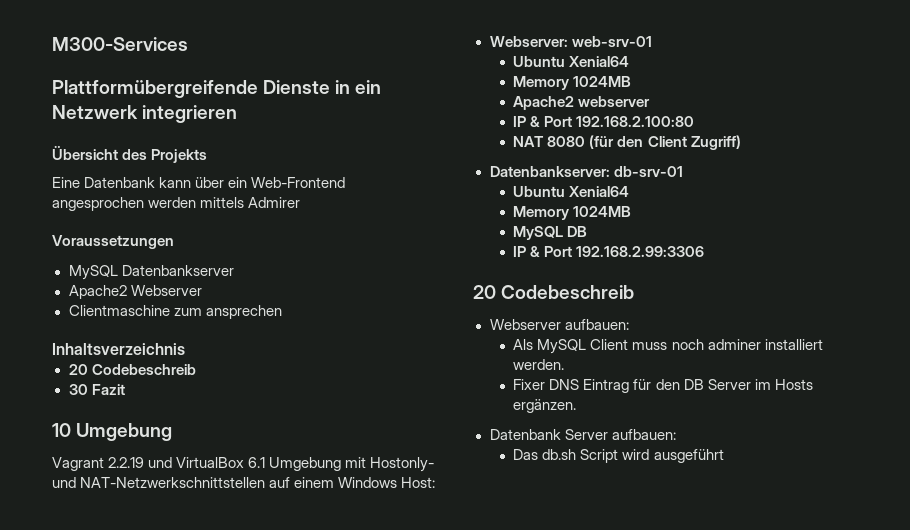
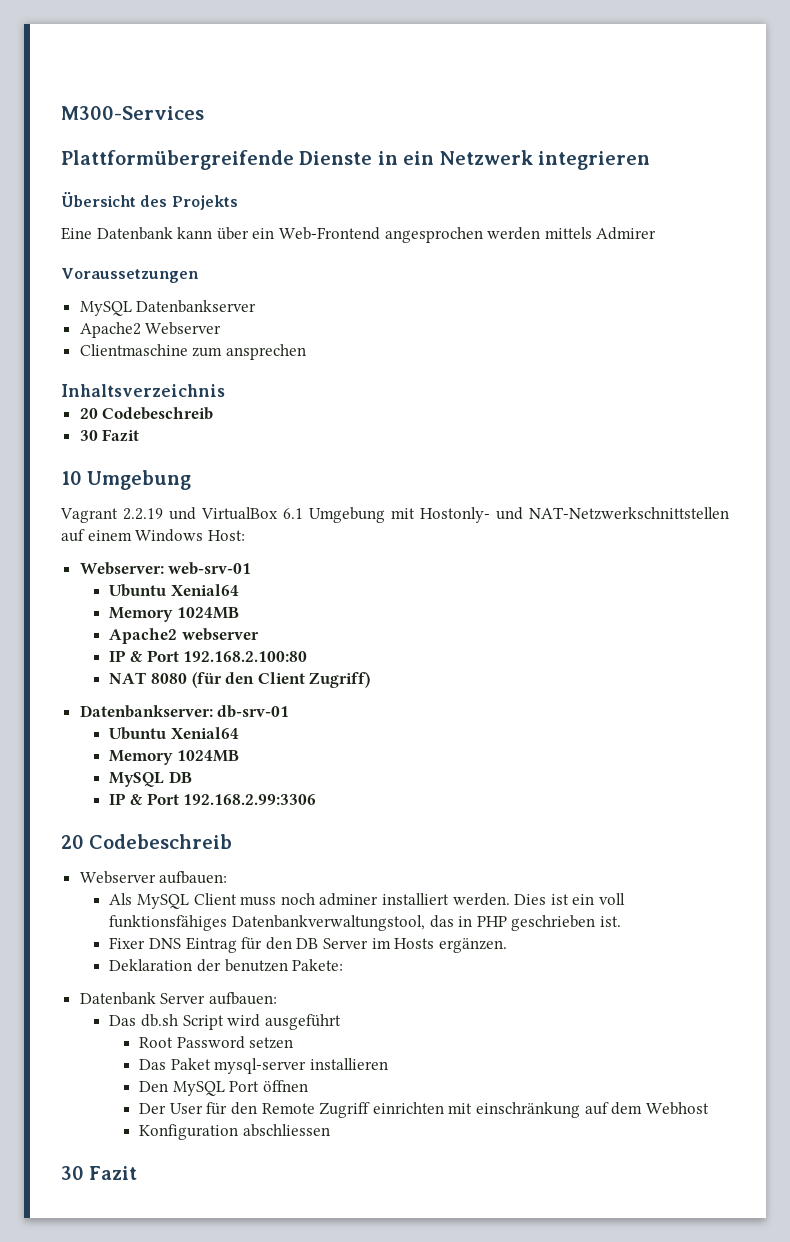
(565, 364) none -> [514,893,625,905] [109,915,622,931] Dies ist ein voll funktionsfähiges Datenbankverwaltungstool, das in PHP geschrieben ist.
(577, 406) none -> [109,959,344,972] // Deklaration der benutzen Pakete:
(724, 456) none -> [139,1036,294,1049] [139,1058,389,1074] [139,1080,309,1096] [139,1102,709,1118] [139,1124,330,1140] [61,1166,138,1180] // Root Password setzen // Das Paket mysql-server installieren // Den MySQL Port öffnen // Der User für den Remote Zugriff einrichten mit einschränkung auf dem Webhost // Konfiguration abschliessen // 30 Fazit

